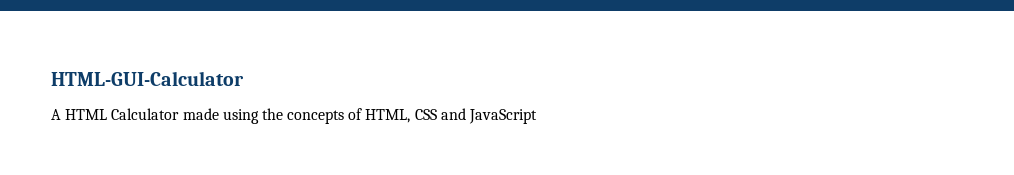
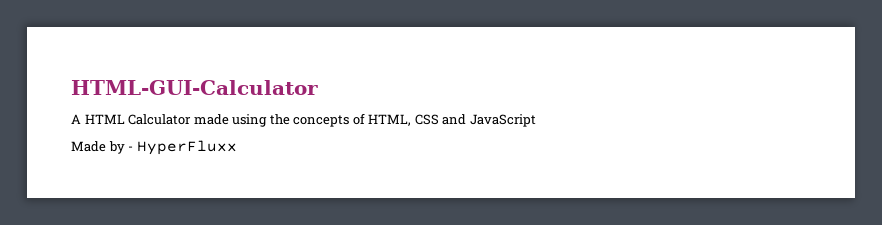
(538, 116) none -> [71,140,237,155] // Made by - HyperFluxx

